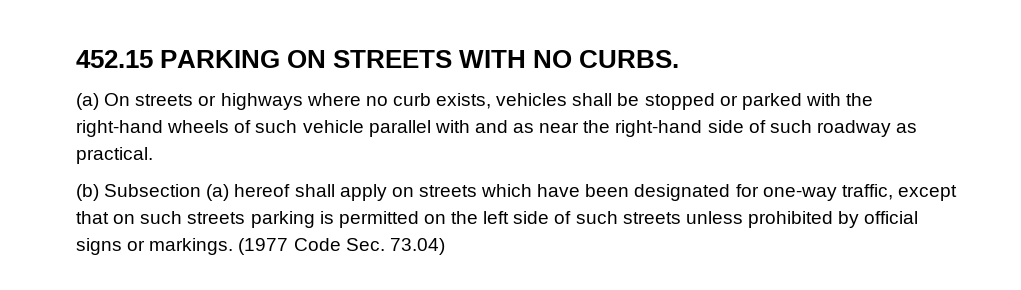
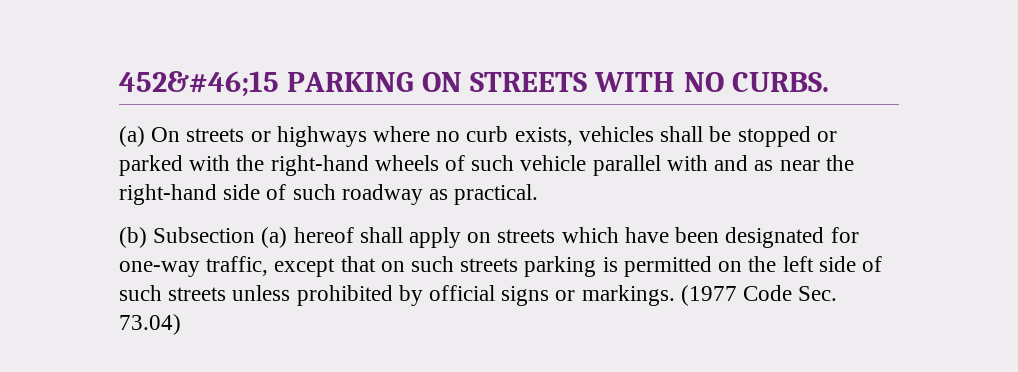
[76,50,153,68] 452.15 -> [119,71,279,97] 452&#46;15

